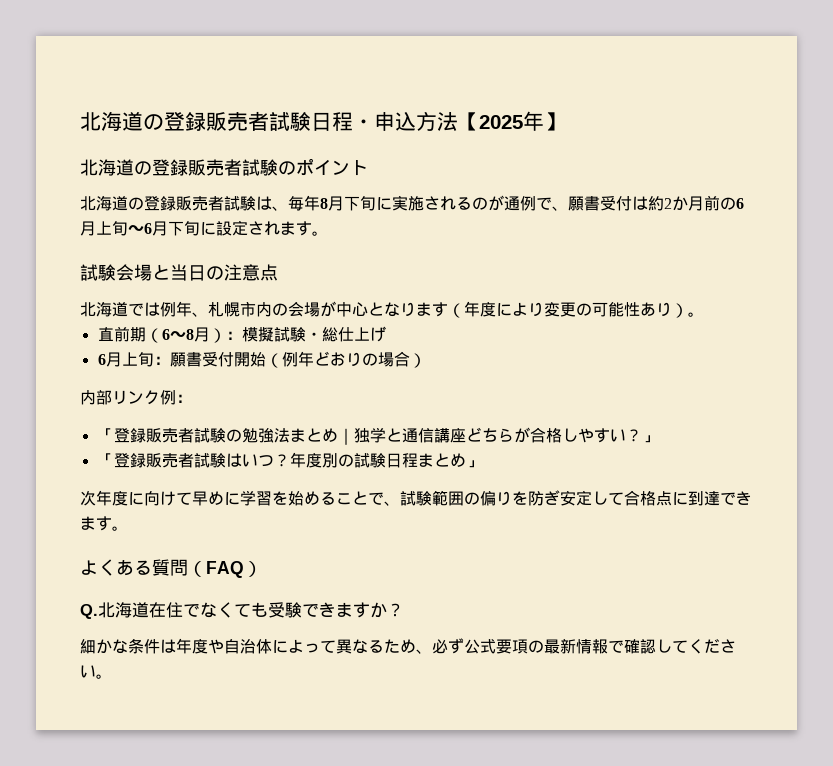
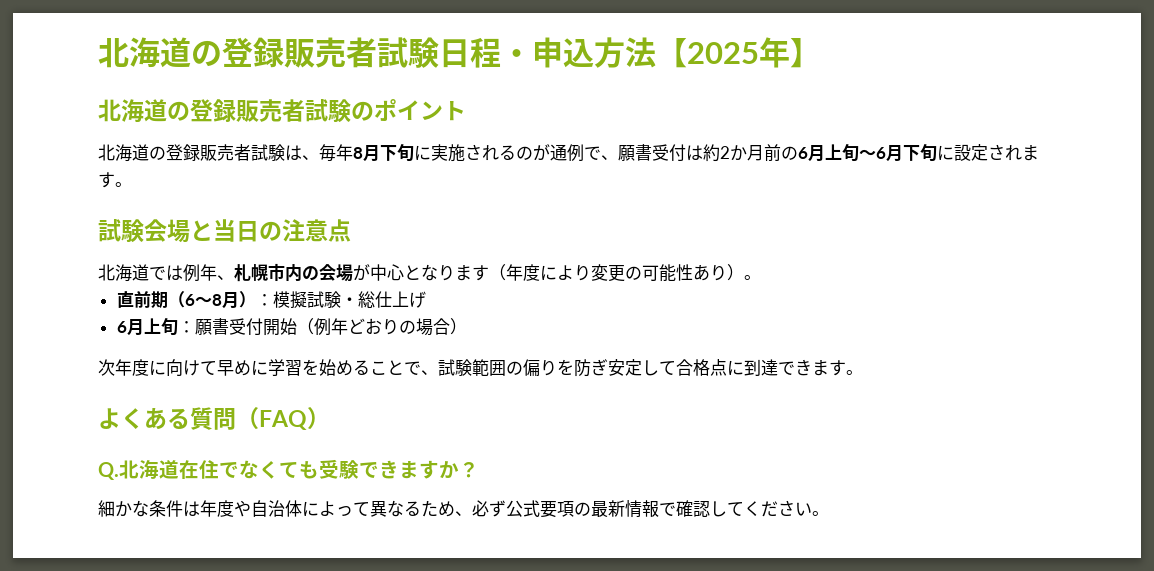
[80,390,192,405] [97,427,658,445] [97,452,482,468] // 内部リンク例： // 「登録販売者試験の勉強法まとめ｜独学と通信講座どちらが合格しやすい？」 // 「登録販売者試験はいつ？年度別の試験日程まとめ」 -> (467, 326) none

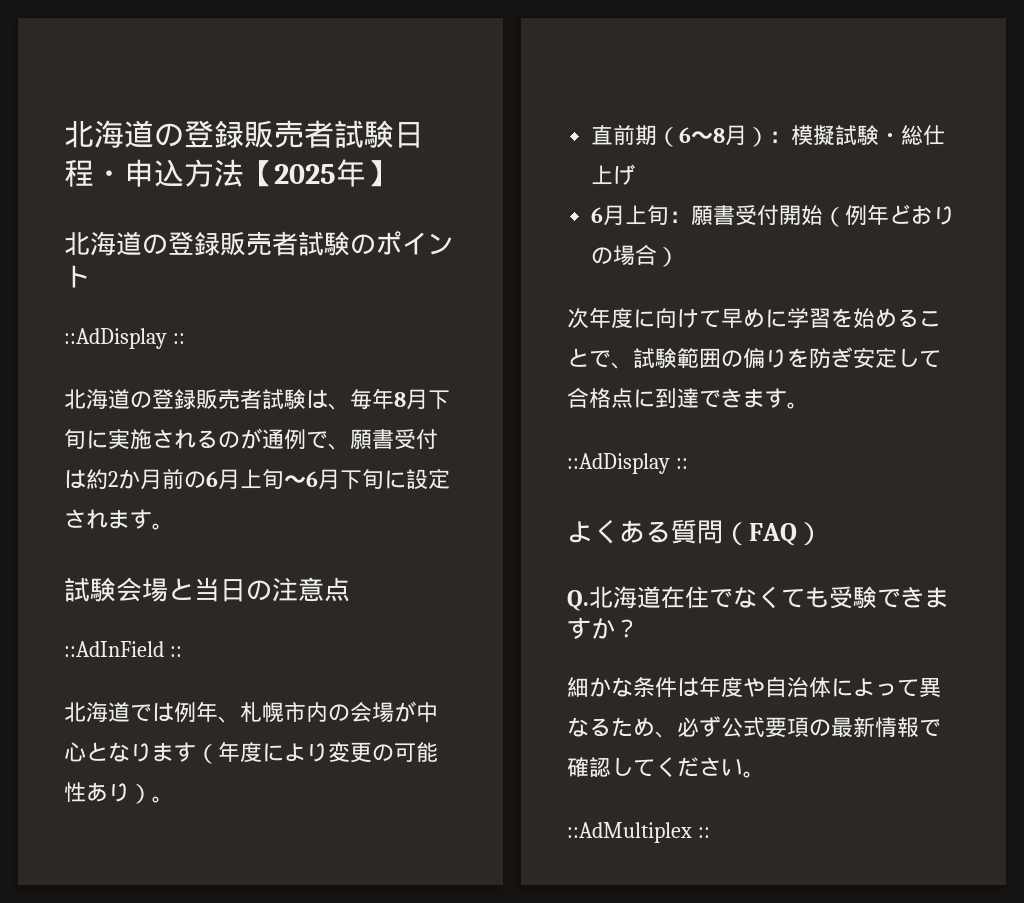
(466, 111) none -> [64,328,185,349] // ::AdDisplay ::
(351, 230) none -> [64,641,182,657] // ::AdInField ::
(863, 372) none -> [567,453,688,474] // ::AdDisplay ::
(829, 513) none -> [567,822,710,843] // ::AdMultiplex ::

